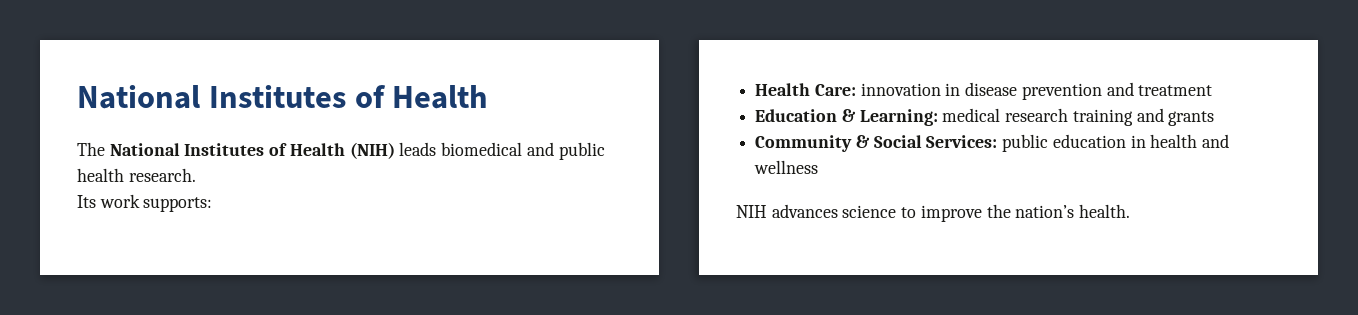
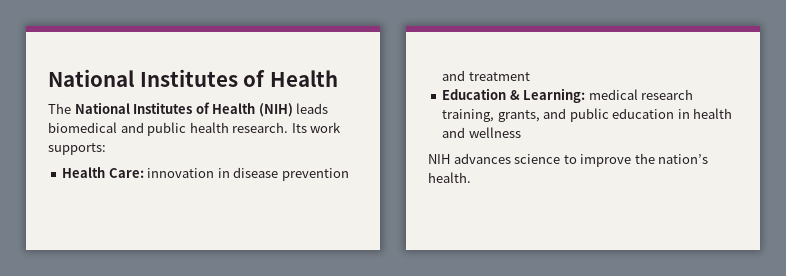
(196, 175) // -> (289, 127) none
[1072,108,1215,126] [755,135,998,152] training and grants // Community & Social Services: -> [442,108,567,122] training, grants, and

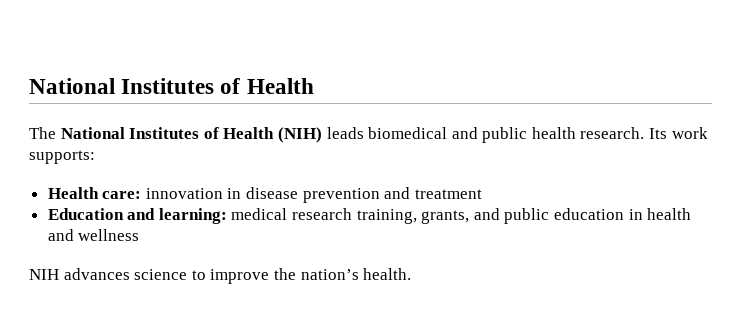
[108,168,144,178] Care: -> [102,191,142,199] care:
[509,88,586,103] & Learning: -> [127,208,227,224] and learning:

